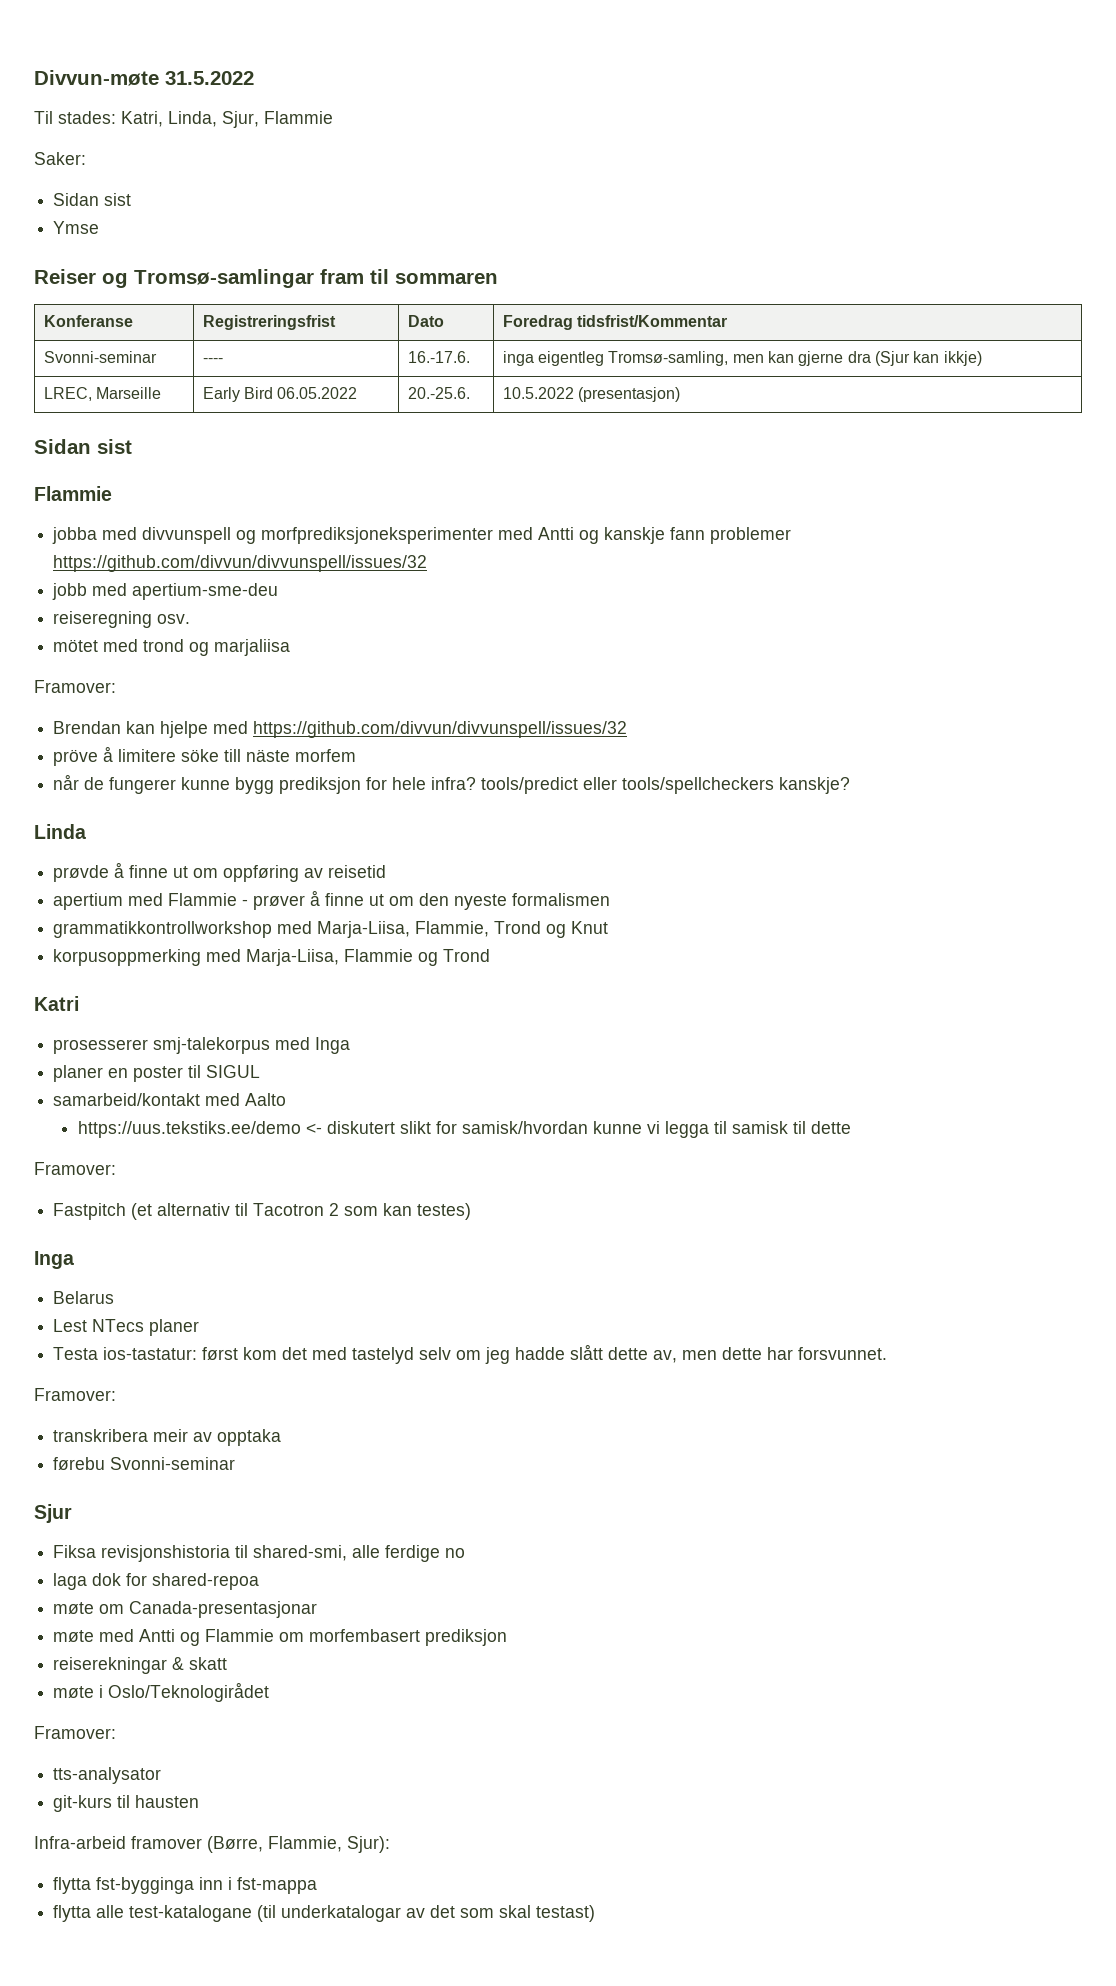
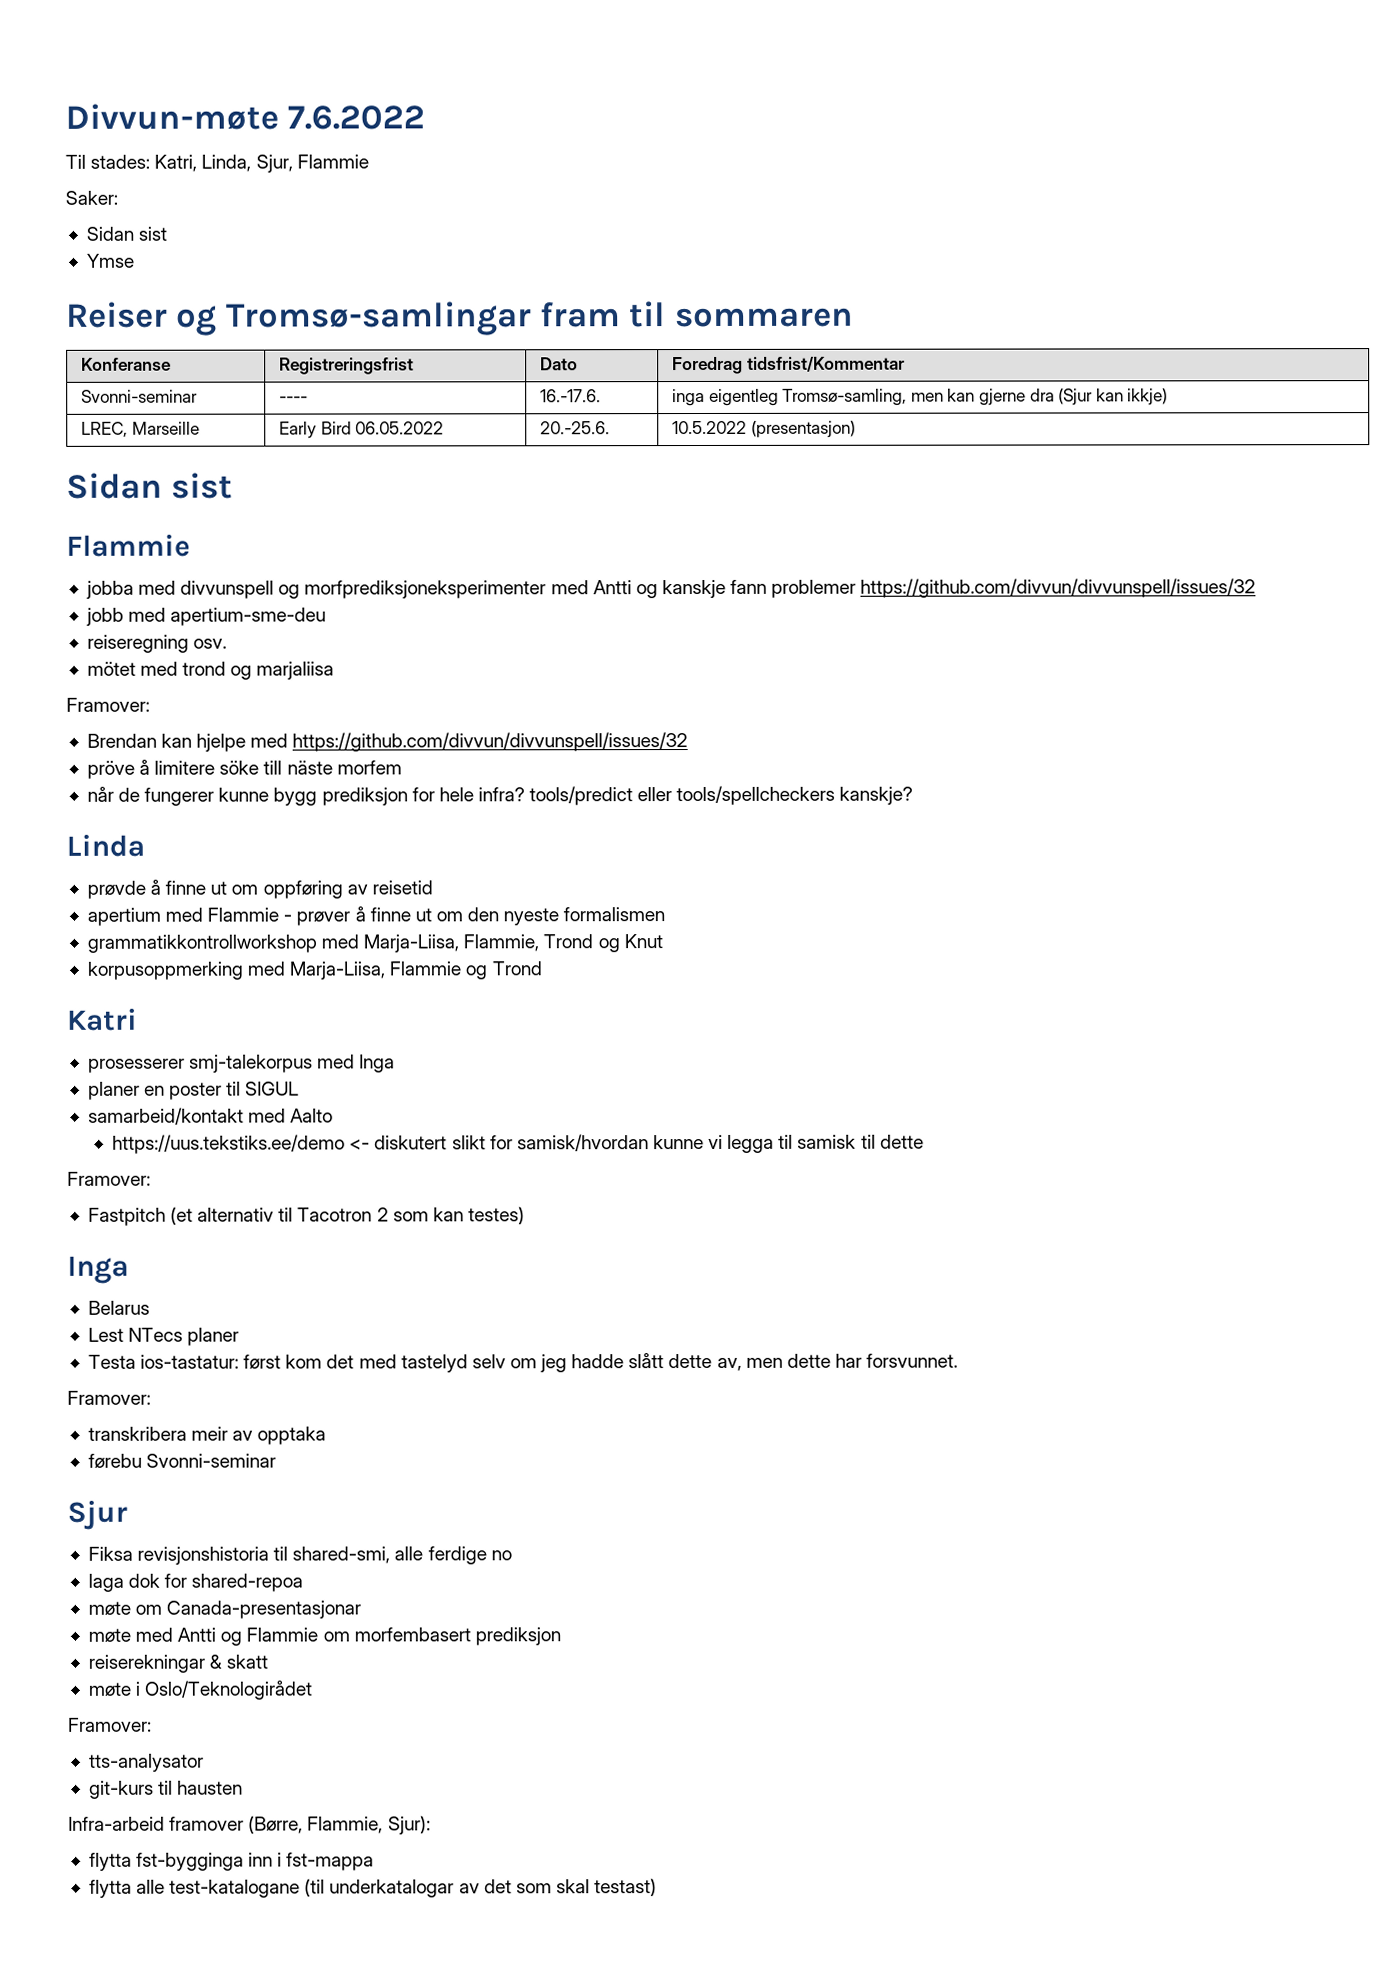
[165,71,254,85] 31.5.2022 -> [287,105,426,130] 7.6.2022

